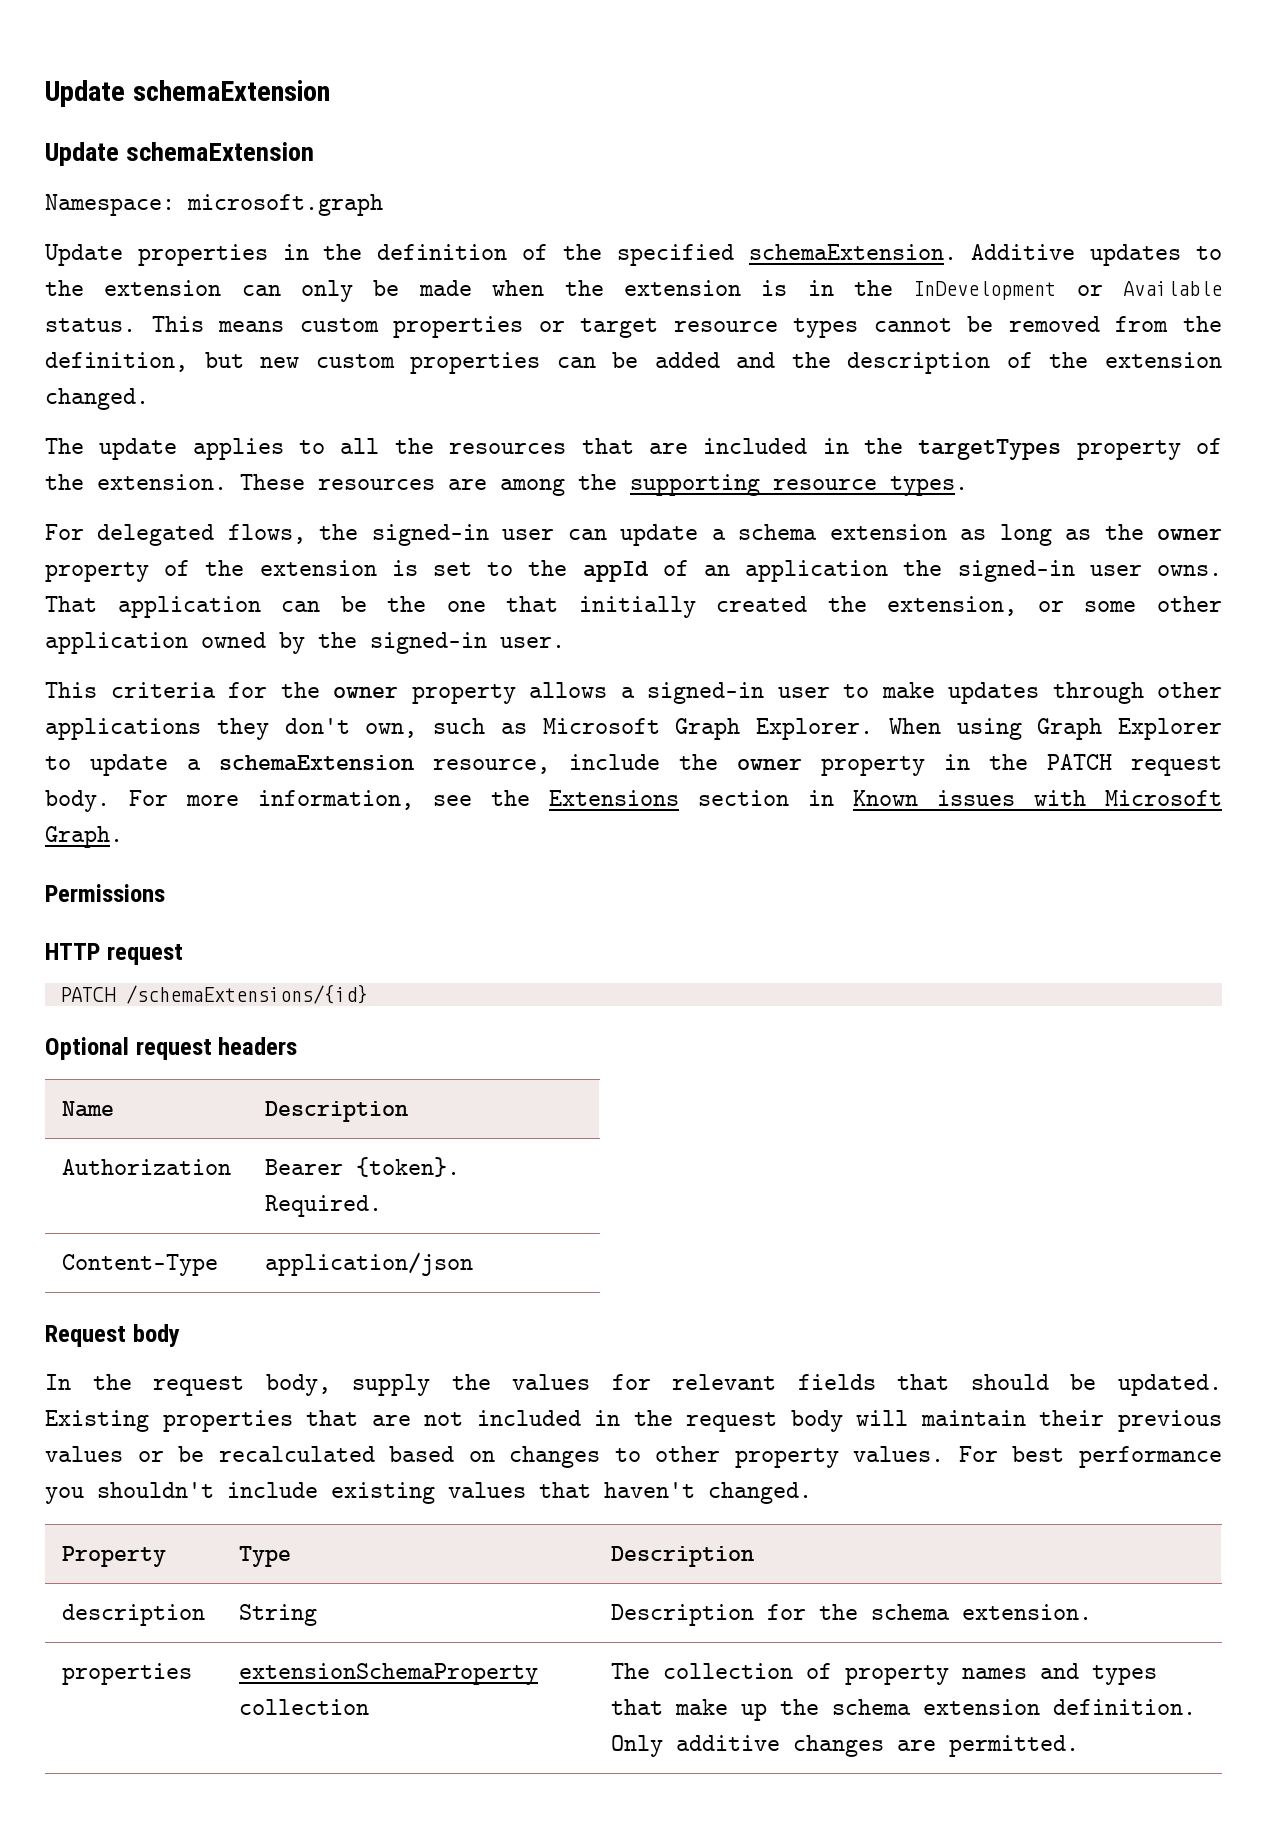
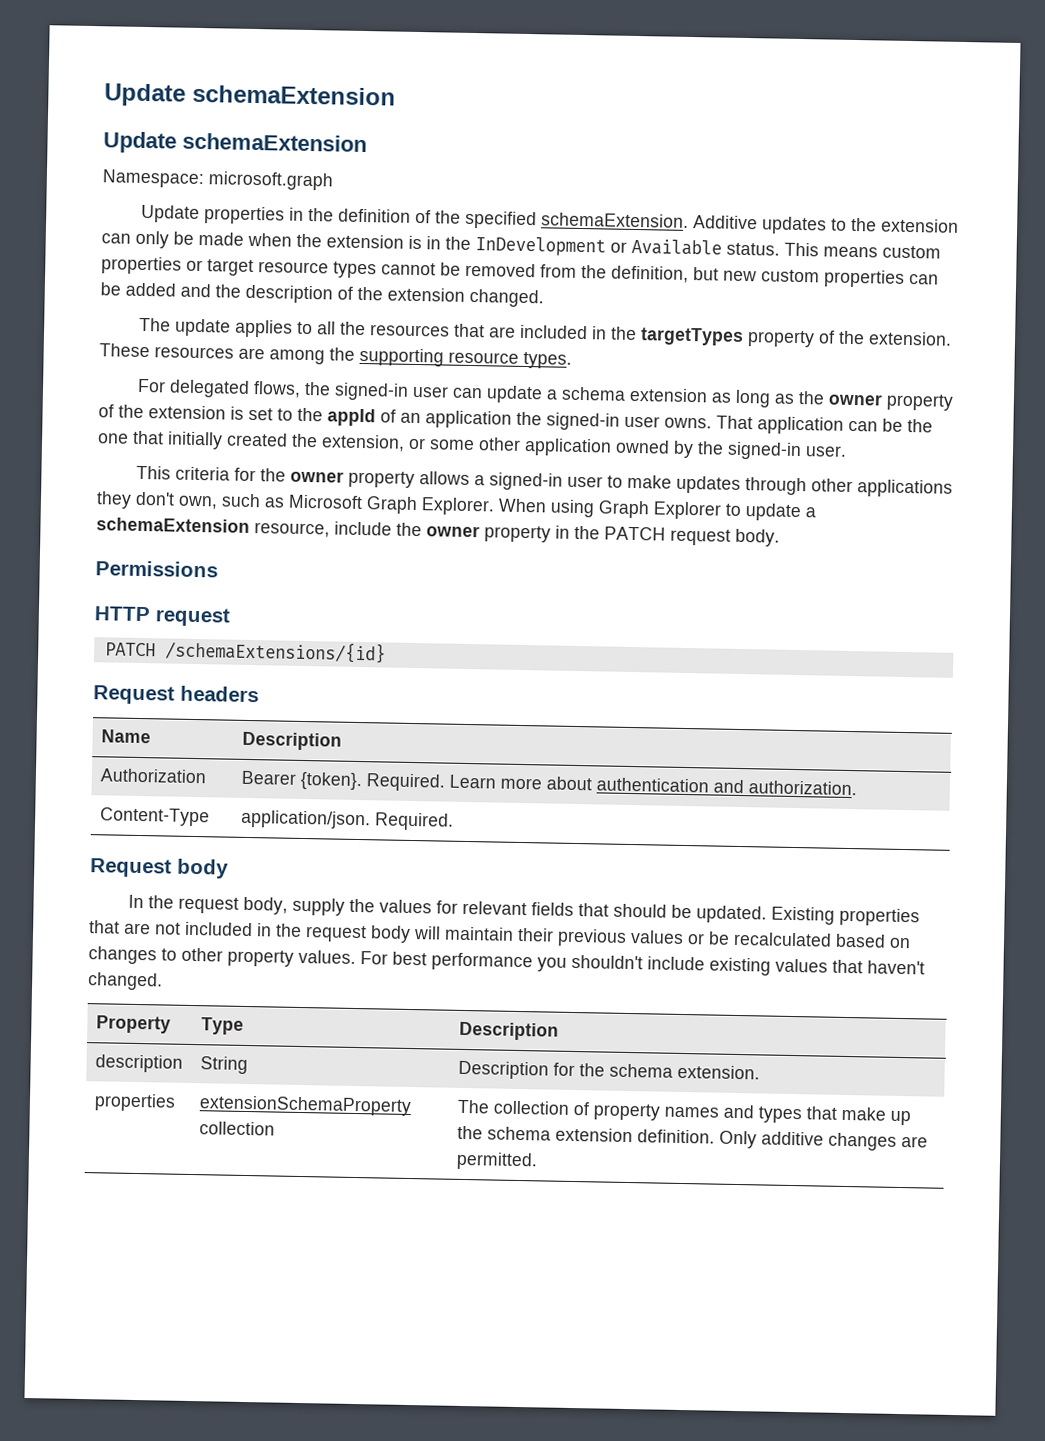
[129,790,1222,810] [45,826,123,848] For more information, see the Extensions section in Known issues with Microsoft Graph. -> (780, 537) none
[45,1037,212,1060] Optional request -> [93,685,175,705] Request
(382, 1206) none -> [448,774,857,796] Learn more about authentication and authorization.
[264,1252,473,1276] application/json -> [240,809,454,831] application/json. Required.

